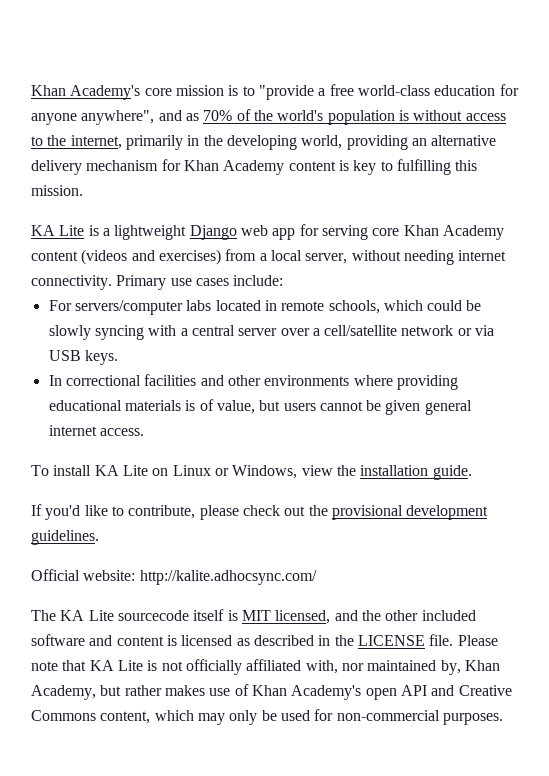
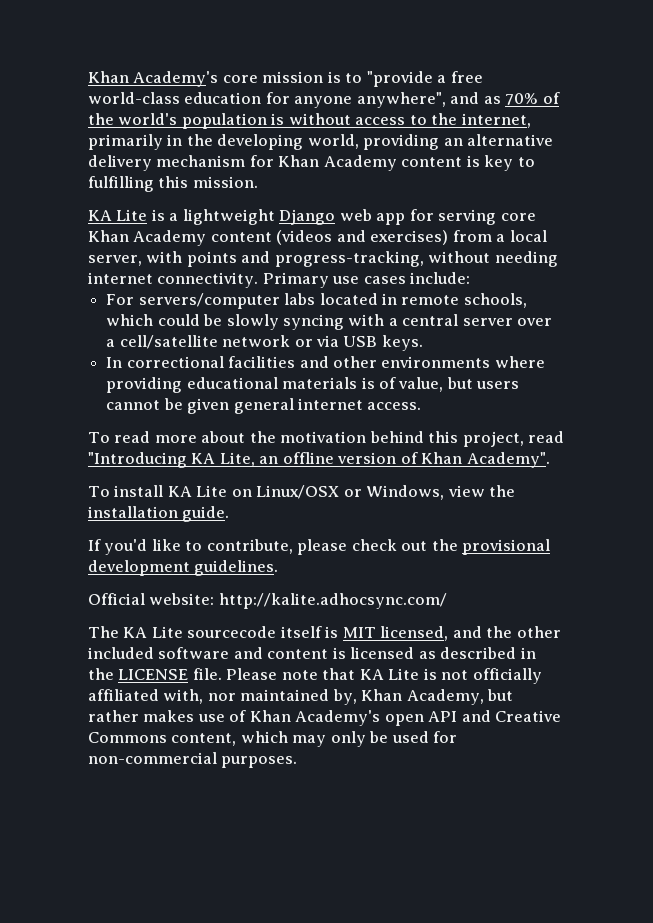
(348, 258) none -> [146,251,424,267] with points and progress-tracking,
(144, 432) none -> [88,431,565,447] [88,452,550,468] // To read more about the motivation behind this project, read "Introducing KA Lite, an offline version of Khan Academy".
[172,465,211,476] Linux -> [256,485,340,499] Linux/OSX

